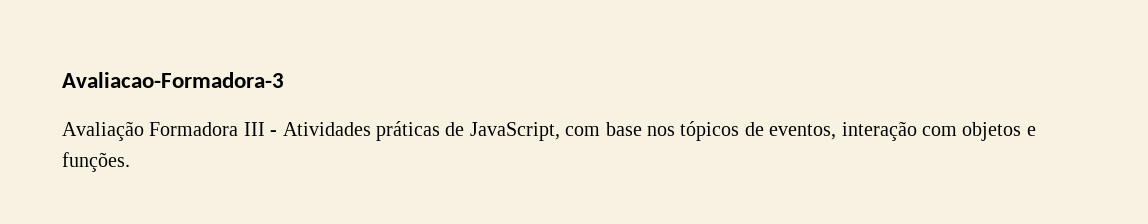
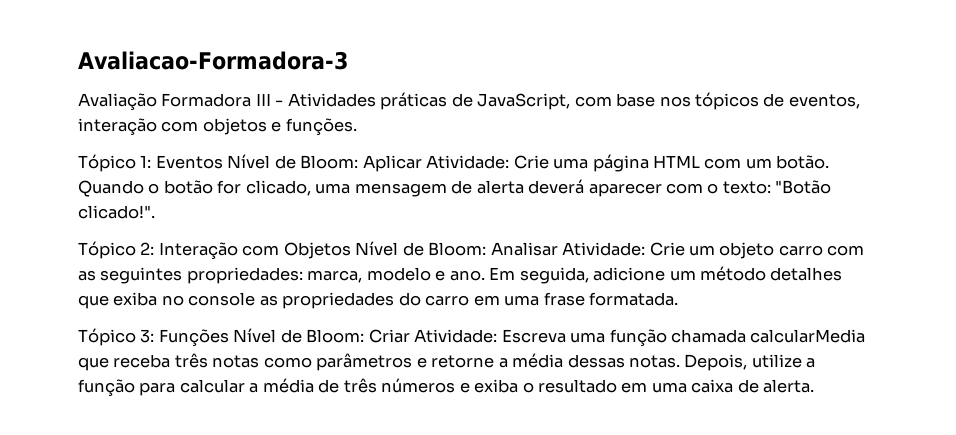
(130, 162) none -> [78,154,830,172] [78,179,832,197] [78,205,155,219] [78,241,865,259] [78,266,843,284] [78,292,679,309] [78,328,866,346] [78,353,816,371] [78,378,815,396] // Tópico 1: Eventos Nível de Bloom: Aplicar Atividade: Crie uma página HTML com um botão. Quando o botão for clicado, uma mensagem de alerta deverá aparecer com o texto: "Botão clicado!". // Tópico 2: Interação com Objetos Nível de Bloom: Analisar Atividade: Crie um objeto carro com as seguintes propriedades: marca, modelo e ano. Em seguida, adicione um método detalhes que exiba no console as propriedades do carro em uma frase formatada. // Tópico 3: Funções Nível de Bloom: Criar Atividade: Escreva uma função chamada calcularMedia que receba três notas como parâmetros e retorne a média dessas notas. Depois, utilize a função para calcular a média de três números e exiba o resultado em uma caixa de alerta.

